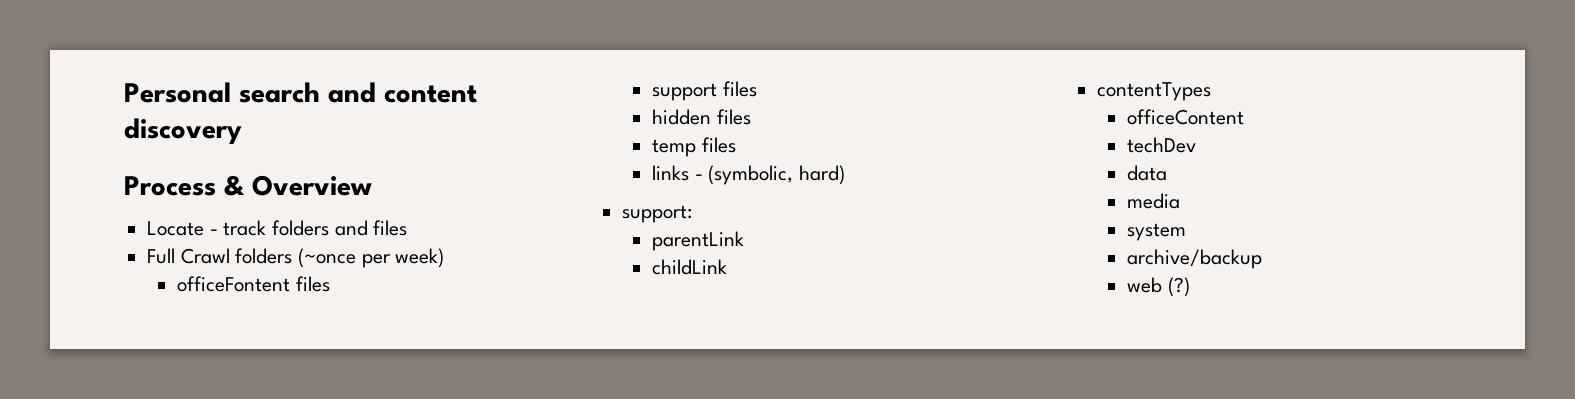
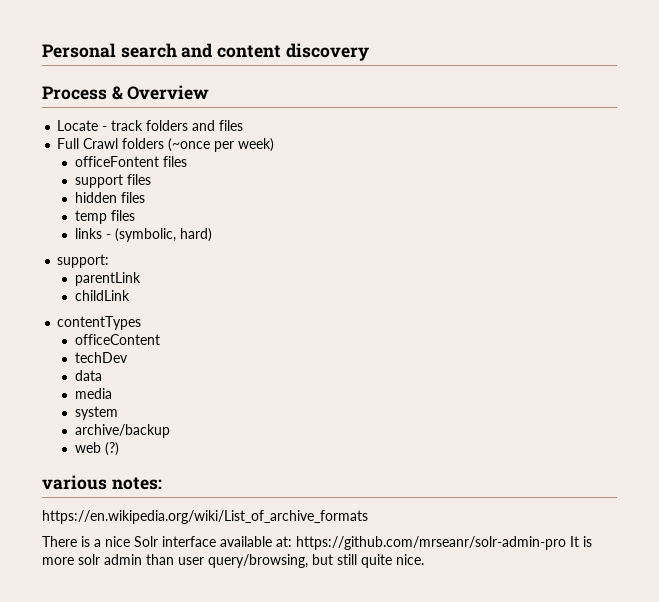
(1190, 287) none -> [42,475,162,490] [42,510,368,524] [42,536,592,550] [42,554,424,568] // various notes: // https://en.wikipedia.org/wiki/List_of_archive_formats // There is a nice Solr interface available at: https://github.com/mrseanr/solr-admin-pro It is more solr admin than user query/browsing, but still quite nice.

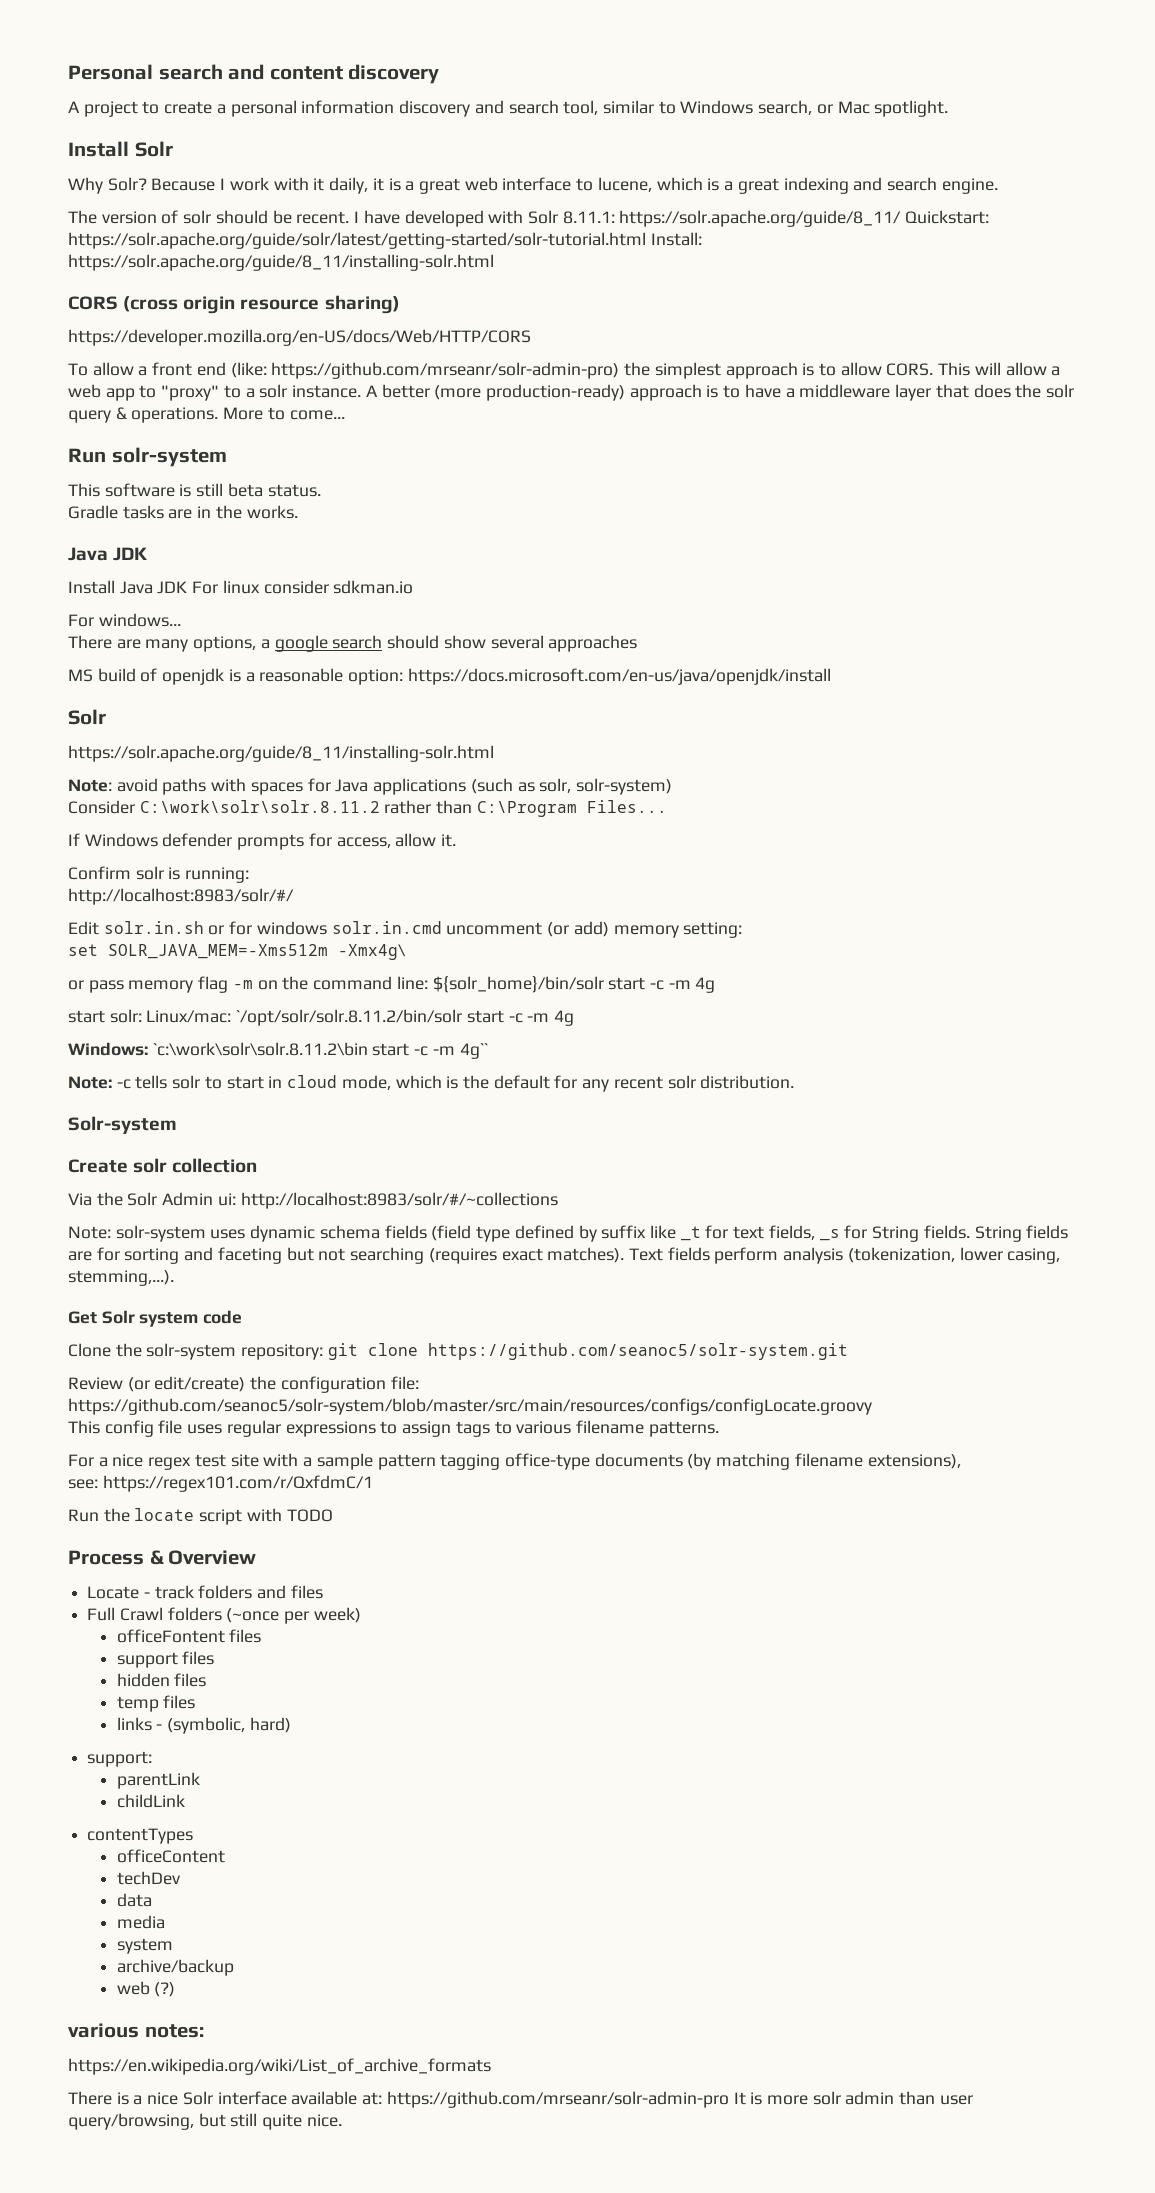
(369, 52) none -> [68,100,949,117] [68,141,173,157] [68,177,998,194] [68,210,990,227] [68,232,702,249] [68,254,494,271] [68,295,400,314] [68,329,531,346] [68,362,1061,379] [68,384,1074,401] [68,407,345,423] [68,447,227,467] [68,483,321,497] [68,505,298,519] [68,547,148,561] [68,580,414,594] [68,613,181,627] [68,635,638,652] [68,668,831,685] [68,709,106,725] [68,745,494,762] [68,778,672,795] [68,800,667,817] [68,833,457,850] [68,866,250,883] [68,888,294,905] [68,921,743,938] [68,944,406,960] [68,976,716,993] [68,1009,575,1026] [68,1042,488,1059] [68,1075,795,1092] [68,1116,177,1134] [68,1158,258,1173] [68,1192,558,1209] [68,1225,1069,1242] [68,1247,1061,1264] [68,1270,174,1286] [68,1310,243,1327] [68,1343,848,1360] [68,1376,419,1393] [68,1398,872,1415] [68,1420,719,1437] [68,1453,961,1470] [68,1475,373,1492] [68,1508,333,1525] // A project to create a personal information discovery and search tool, similar to Windows search, or Mac spotlight. // Install Solr // Why Solr? Because I work with it daily, it is a great web interface to lucene, which is a great indexing and search engine. // The version of solr should be recent. I have developed with Solr 8.11.1: https://solr.apache.org/guide/8_11/ Quickstart: https://solr.apache.org/guide/solr/latest/getting-started/solr-tutorial.html Install: https://solr.apache.org/guide/8_11/installing-solr.html // CORS (cross origin resource sharing) // https://developer.mozilla.org/en-US/docs/Web/HTTP/CORS // To allow a front end (like: https://github.com/mrseanr/solr-admin-pro) the simplest approach is to allow CORS. This will allow a web app to "proxy" to a solr instance. A better (more production-ready) approach is to have a middleware layer that does the solr query & operations. More to come... // Run solr-system // This software is still beta status. // Gradle tasks are in the works. // Java JDK // Install Java JDK For linux consider sdkman.io // For windows... // There are many options, a google search should show several approaches // MS build of openjdk is a reasonable option: https://docs.microsoft.com/en-us/java/openjdk/install // Solr // https://solr.apache.org/guide/8_11/installing-solr.html // Note: avoid paths with spaces for Java applications (such as solr, solr-system) // Consider C:\work\solr\solr.8.11.2 rather than C:\Program Files... // If Windows defender prompts for access, allow it. // Confirm solr is running: // http://localhost:8983/solr/#/ // Edit solr.in.sh or for windows solr.in.cmd uncomment (or add) memory setting: // set SOLR_JAVA_MEM=-Xms512m -Xmx4g\ // or pass memory flag -m on the command line: ${solr_home}/bin/solr start -c -m 4g // start solr: Linux/mac: `/opt/solr/solr.8.11.2/bin/solr start -c -m 4g // Windows: `c:\work\solr\solr.8.11.2\bin start -c -m 4g`` // Note: -c tells solr to start in cloud mode, which is the default for any recent solr distribution. // Solr-system // Create solr collection // Via the Solr Admin ui: http://localhost:8983/solr/#/~collections // Note: solr-system uses dynamic schema fields (field type defined by suffix like _t for text fields, _s for String fields. String fields are for sorting and faceting but not searching (requires exact matches). Text fields perform analysis (tokenization, lower casing, stemming,...). // Get Solr system code // Clone the solr-system repository: git clone https://github.com/seanoc5/solr-system.git // Review (or edit/create) the configuration file: https://github.com/seanoc5/solr-system/blob/master/src/main/resources/configs/configLocate.groovy // This config file uses regular expressions to assign tags to various filename patterns. // For a nice regex test site with a sample pattern tagging office-type documents (by matching filename extensions), // see: https://regex101.com/r/QxfdmC/1 // Run the locate script with TODO

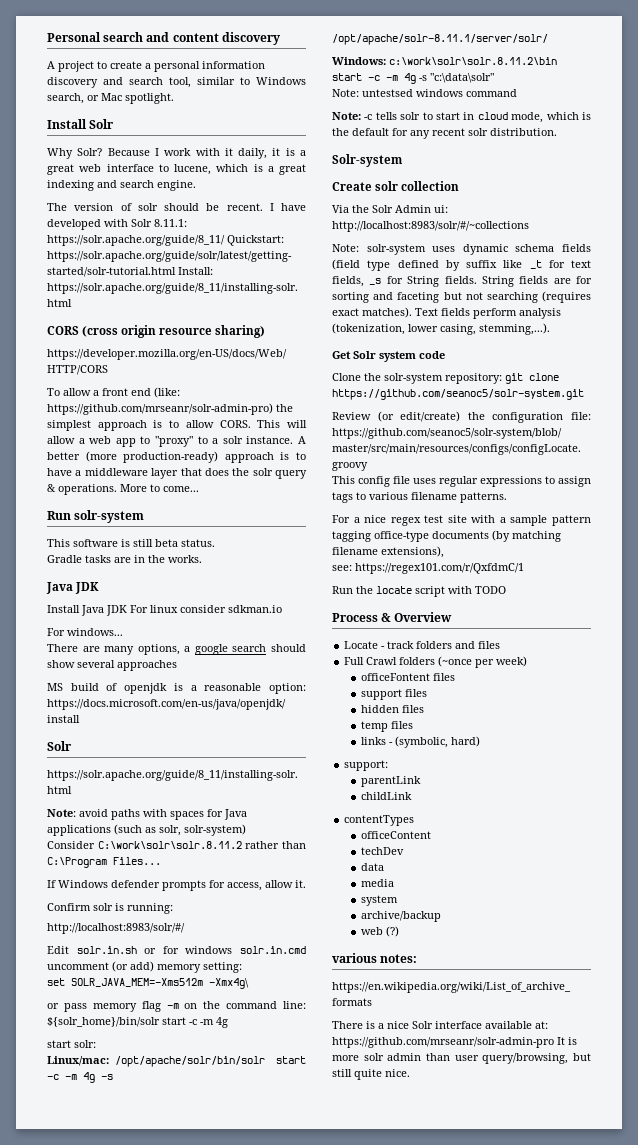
[146,1009,575,1026] Linux/mac: `/opt/solr/solr.8.11.2/bin/solr start -c -m 4g -> [47,1056,306,1067] [47,1072,113,1083] [332,34,548,45] // Linux/mac: /opt/apache/solr/bin/solr start -c -m 4g -s /opt/apache/solr-8.11.1/server/solr/
[152,1042,488,1059] `c:\work\solr\solr.8.11.2\bin start -c -m 4g`` -> [389,57,557,65] [332,73,494,84] [332,89,517,97] c:\work\solr\solr.8.11.2\bin start -c -m 4g -s "c:\data\solr" // Note: untestsed windows command

